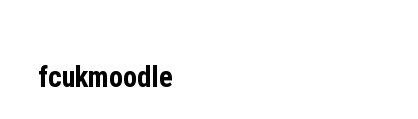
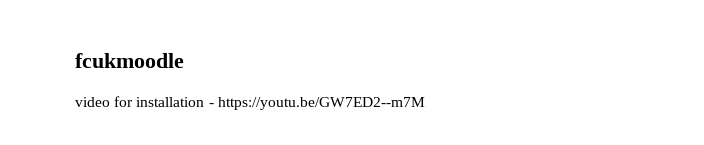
(173, 76) none -> [75,96,425,110] // video for installation - https://youtu.be/GW7ED2--m7M

